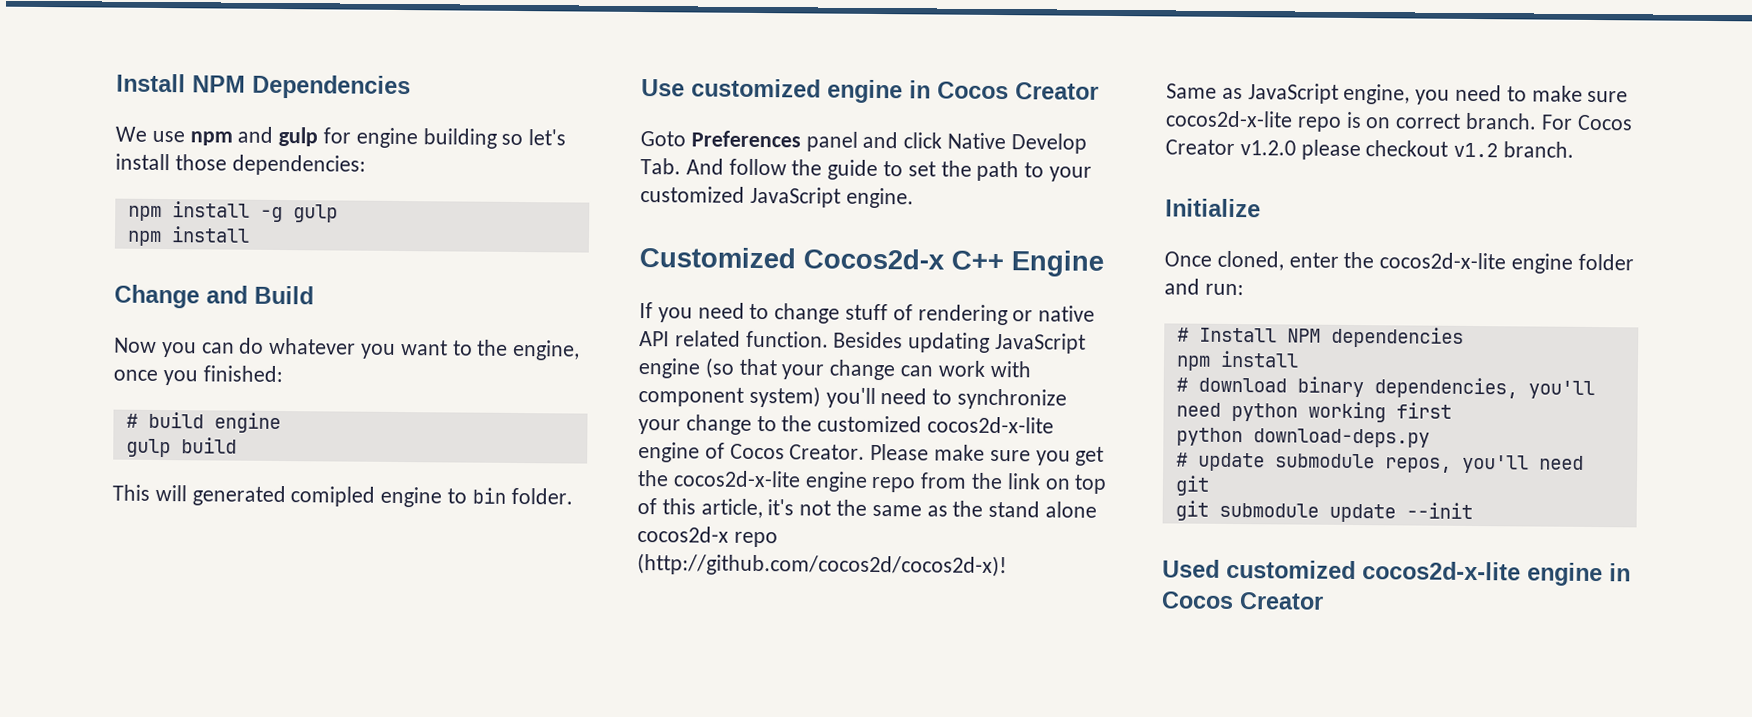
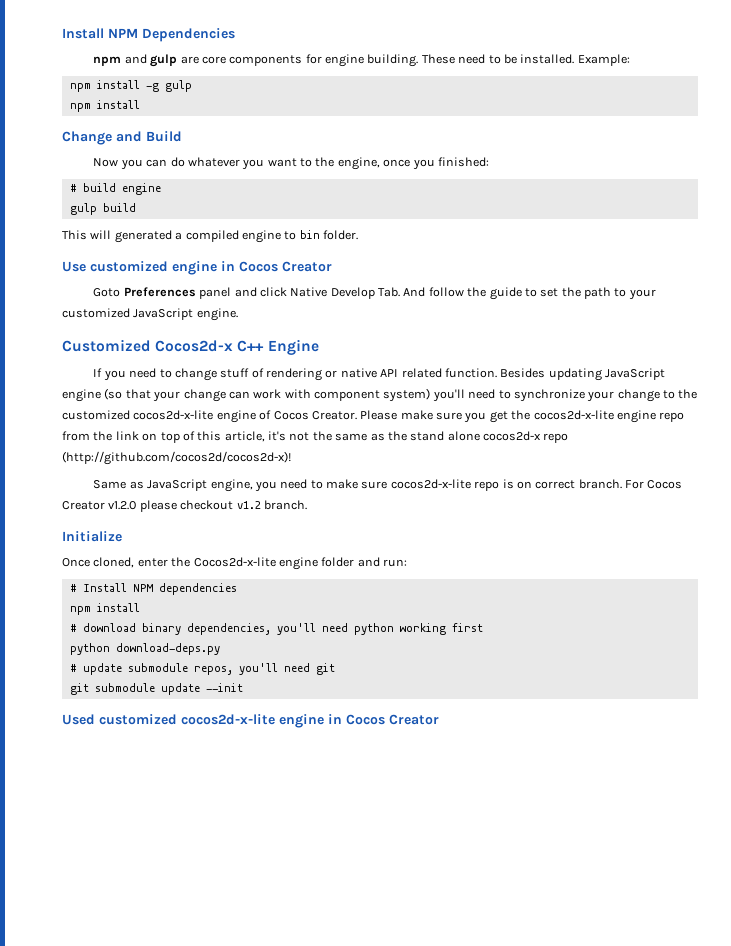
[115,126,185,143] We use -> (235, 35) none
[323,127,567,149] [115,153,366,176] for engine building so let's install those dependencies: -> [180,54,630,67] are core components for engine building. These need to be installed. Example:
[290,486,376,507] comipled -> [175,230,239,242] a compiled
[1379,252,1507,270] cocos2d-x-lite -> [193,557,276,567] Cocos2d-x-lite

